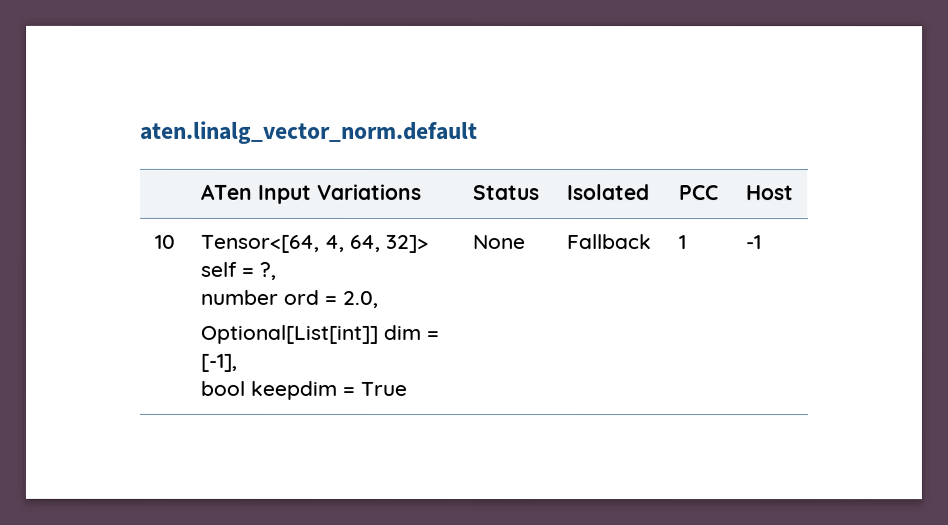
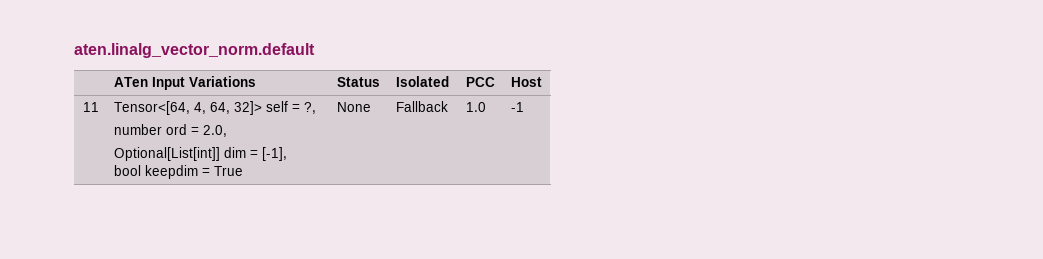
[154,234,176,249] 10 -> [83,102,100,112] 11
[678,235,687,250] 1 -> [465,102,486,112] 1.0

